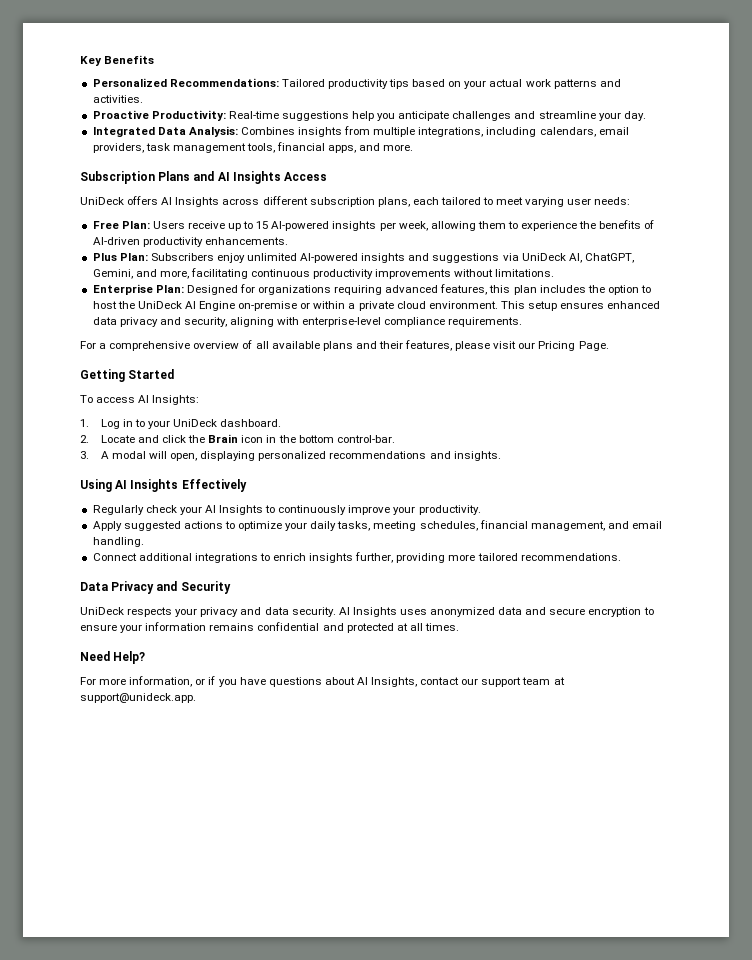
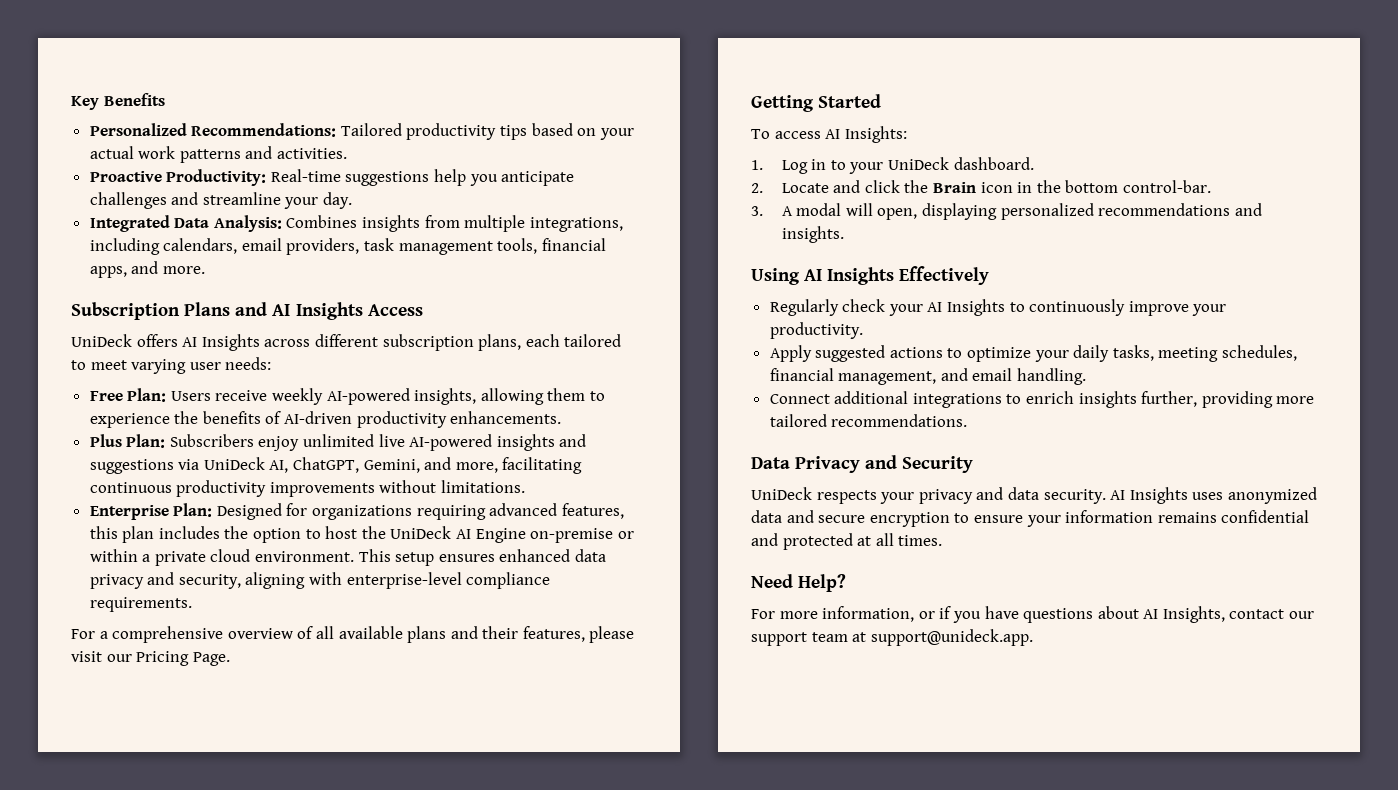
[228,221,428,231] up to 15 AI-powered insights per week, -> [272,388,477,405] weekly AI-powered insights,
(298, 257) none -> [378,434,405,447] live

